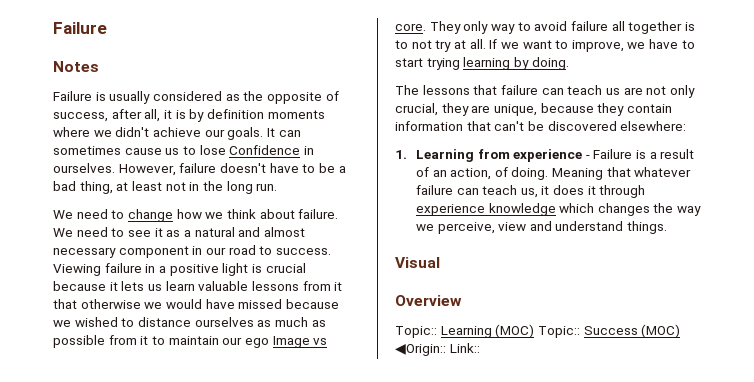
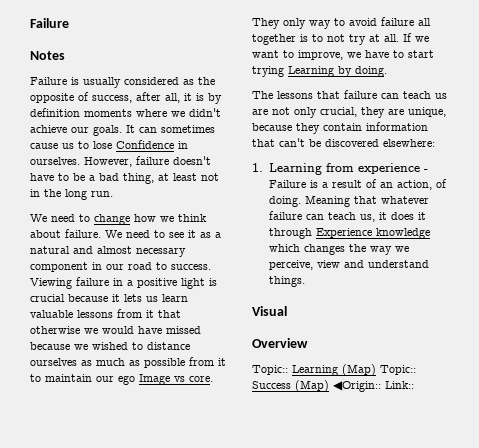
[463,57,511,70] learning -> [288,66,334,77] Learning
[415,204,485,216] experience -> [315,228,372,238] Experience
[495,324,535,338] (MOC) -> [342,364,376,376] (Map)
[641,324,681,338] (MOC) -> [295,380,329,392] (Map)

